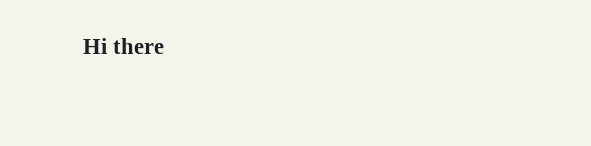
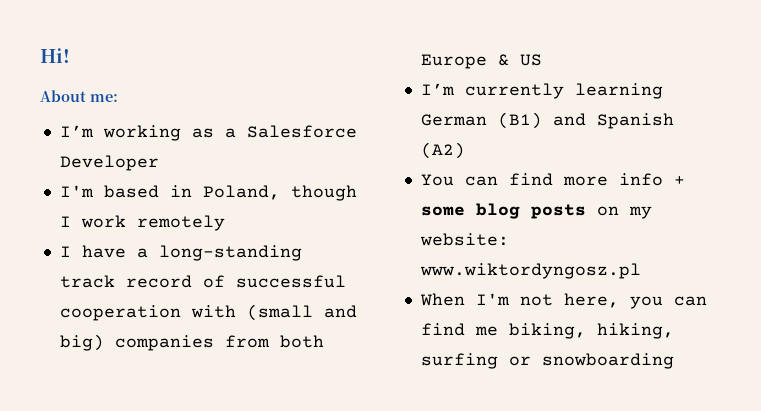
[83,38,165,54] Hi there -> [40,48,70,63] [40,90,118,102] [59,125,357,141] [59,155,159,171] [59,185,357,201] [59,215,225,231] [59,245,302,261] [59,275,346,288] [59,304,357,321] [59,334,324,351] [420,54,542,69] [420,83,663,99] [420,112,674,129] [420,142,465,159] [420,173,685,186] [420,203,652,219] [419,233,509,246] [419,263,641,279] [419,293,707,309] [420,323,674,339] [420,353,674,369] Hi! // About me: // I’m working as a Salesforce Developer // I'm based in Poland, though I work remotely // I have a long-standing track record of successful cooperation with (small and big) companies from both Europe & US // I’m currently learning German (B1) and Spanish (A2) // You can find more info + some blog posts on my website: www.wiktordyngosz.pl // When I'm not here, you can find me biking, hiking, surfing or snowboarding

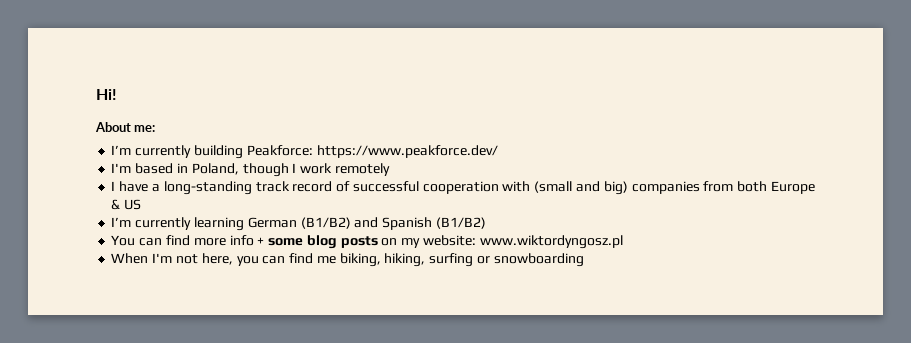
[102,125,357,141] [59,155,159,171] working as a Salesforce Developer -> [135,145,498,159] currently building Peakforce: https://www.peakforce.dev/
[497,112,542,129] (B1) -> [300,217,351,229] (B1/B2)
[420,142,465,159] (A2) -> [435,217,486,229] (B1/B2)

